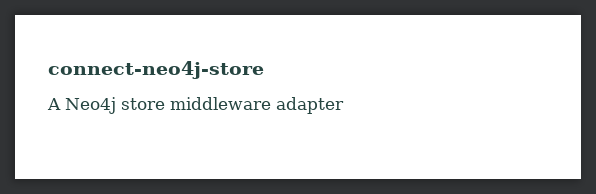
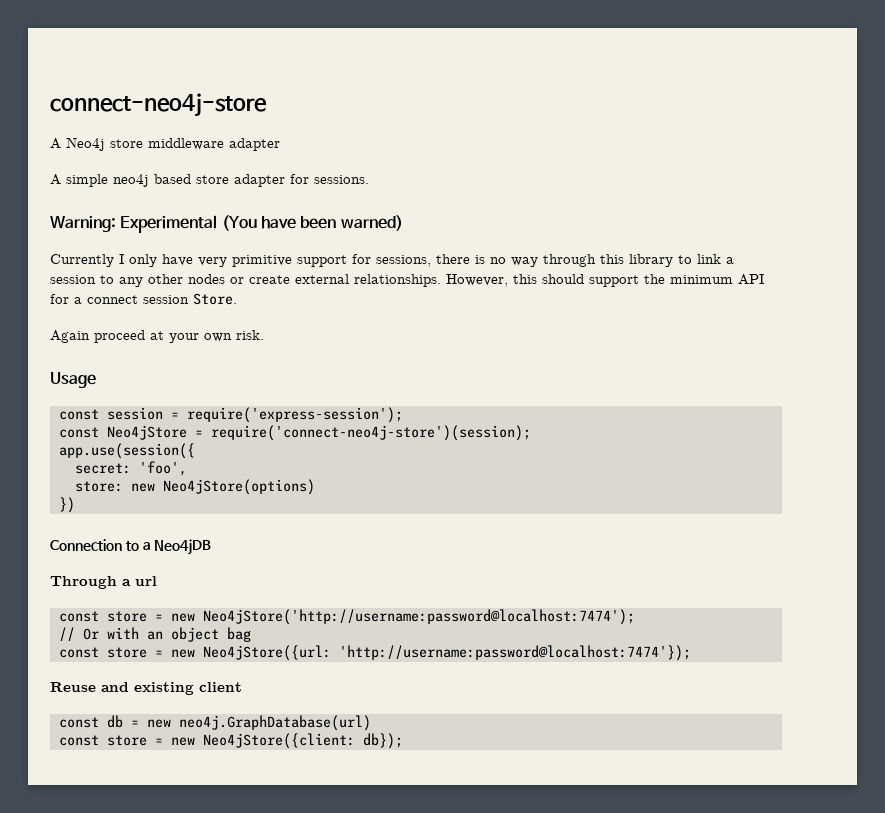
(344, 105) none -> [50,174,369,187] [50,215,403,233] [50,254,734,267] [50,274,764,287] [50,293,237,305] [50,330,264,343] [50,372,96,388] [58,407,403,423] [58,425,531,441] [58,443,195,459] [74,461,187,476] [74,479,315,495] [58,497,75,513] [50,539,212,555] [50,576,157,589] [58,609,635,625] [58,627,251,642] [58,645,691,661] [50,682,242,695] [58,715,371,731] [58,733,403,749] // A simple neo4j based store adapter for sessions. // Warning: Experimental (You have been warned) // Currently I only have very primitive support for sessions, there is no way through this library to link a session to any other nodes or create external relationships. However, this should support the minimum API for a connect session Store. // Again proceed at your own risk. // Usage // const session = require('express-session'); // const Neo4jStore = require('connect-neo4j-store')(session); // app.use(session({ // secret: 'foo', // store: new Neo4jStore(options) // }) // Connection to a Neo4jDB // Through a url // const store = new Neo4jStore('http://username:password@localhost:7474'); // // Or with an object bag // const store = new Neo4jStore({url: 'http://username:password@localhost:7474'}); // Reuse and existing client // const db = new neo4j.GraphDatabase(url) // const store = new Neo4jStore({client: db});

